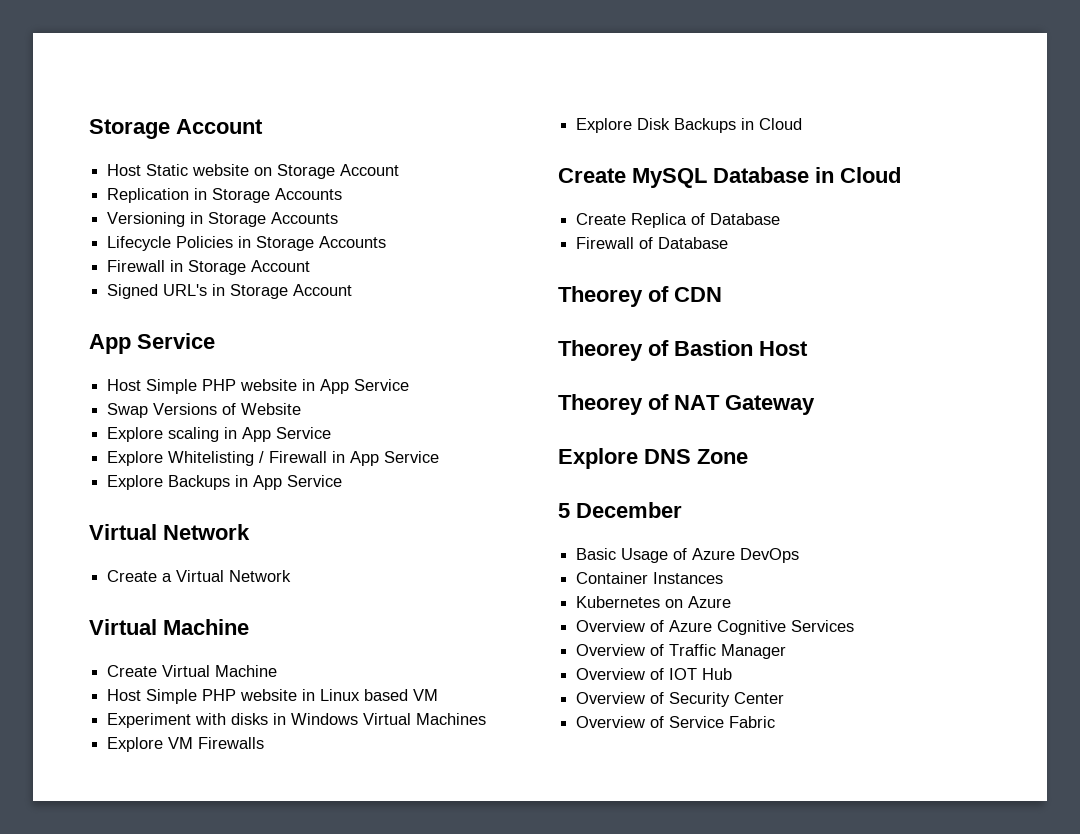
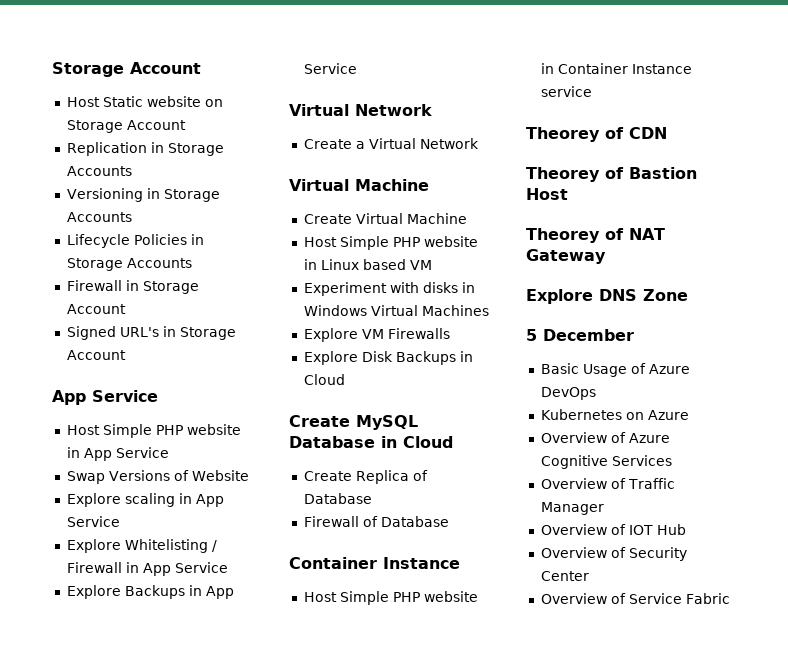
(729, 243) none -> [289,557,460,569] [303,591,478,605] [540,63,692,74] [540,86,592,97] // Container Instance // Host Simple PHP website in Container Instance service
[576,572,724,584] // Container Instances -> (596, 393) none

